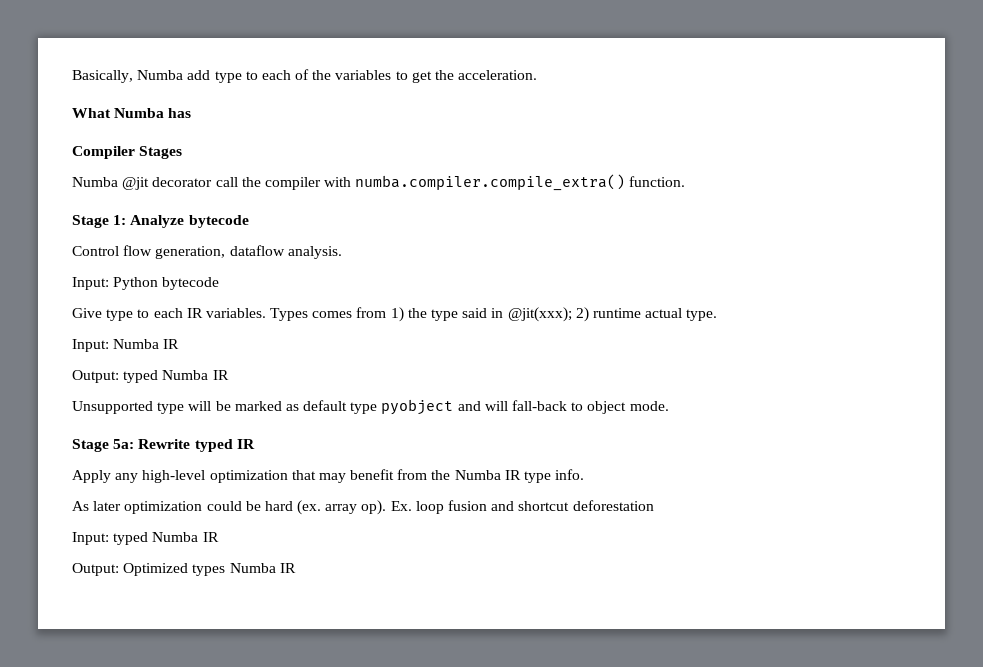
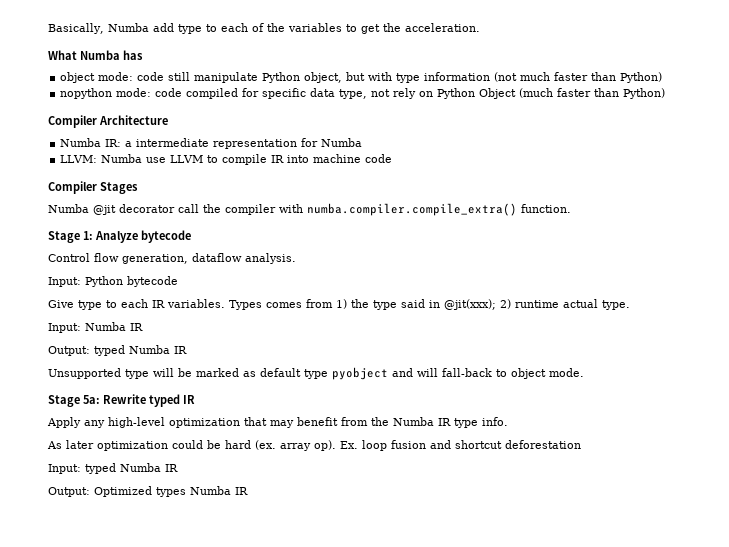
(192, 113) none -> [60,72,663,83] [60,88,666,99] [48,115,168,128] [60,138,363,149] [60,154,393,165] // object mode: code still manipulate Python object, but with type information (not much faster than Python) // nopython mode: code compiled for specific data type, not rely on Python Object (much faster than Python) // Compiler Architecture // Numba IR: a intermediate representation for Numba // LLVM: Numba use LLVM to compile IR into machine code

